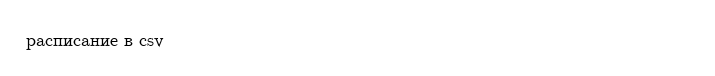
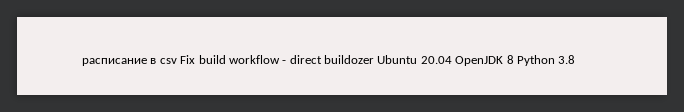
(164, 43) none -> [180,55,576,66] Fix build workflow - direct buildozer Ubuntu 20.04 OpenJDK 8 Python 3.8

